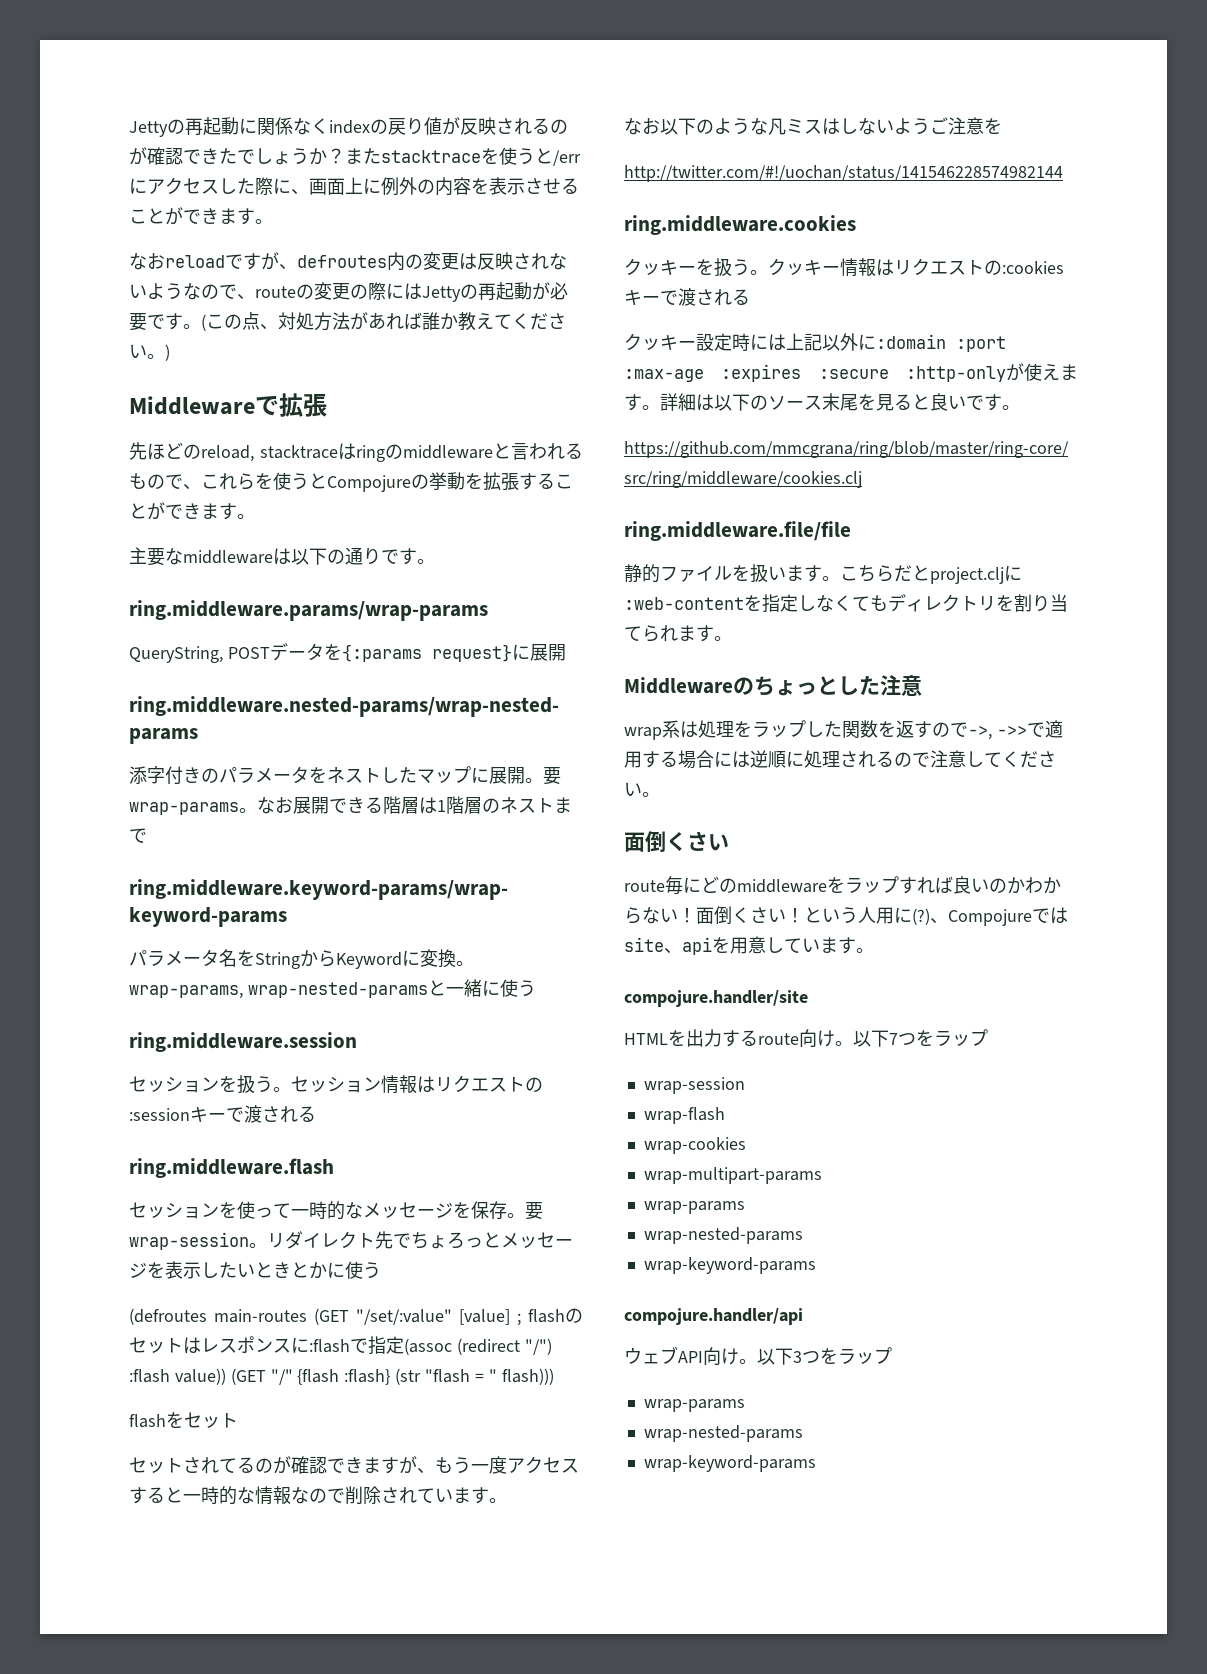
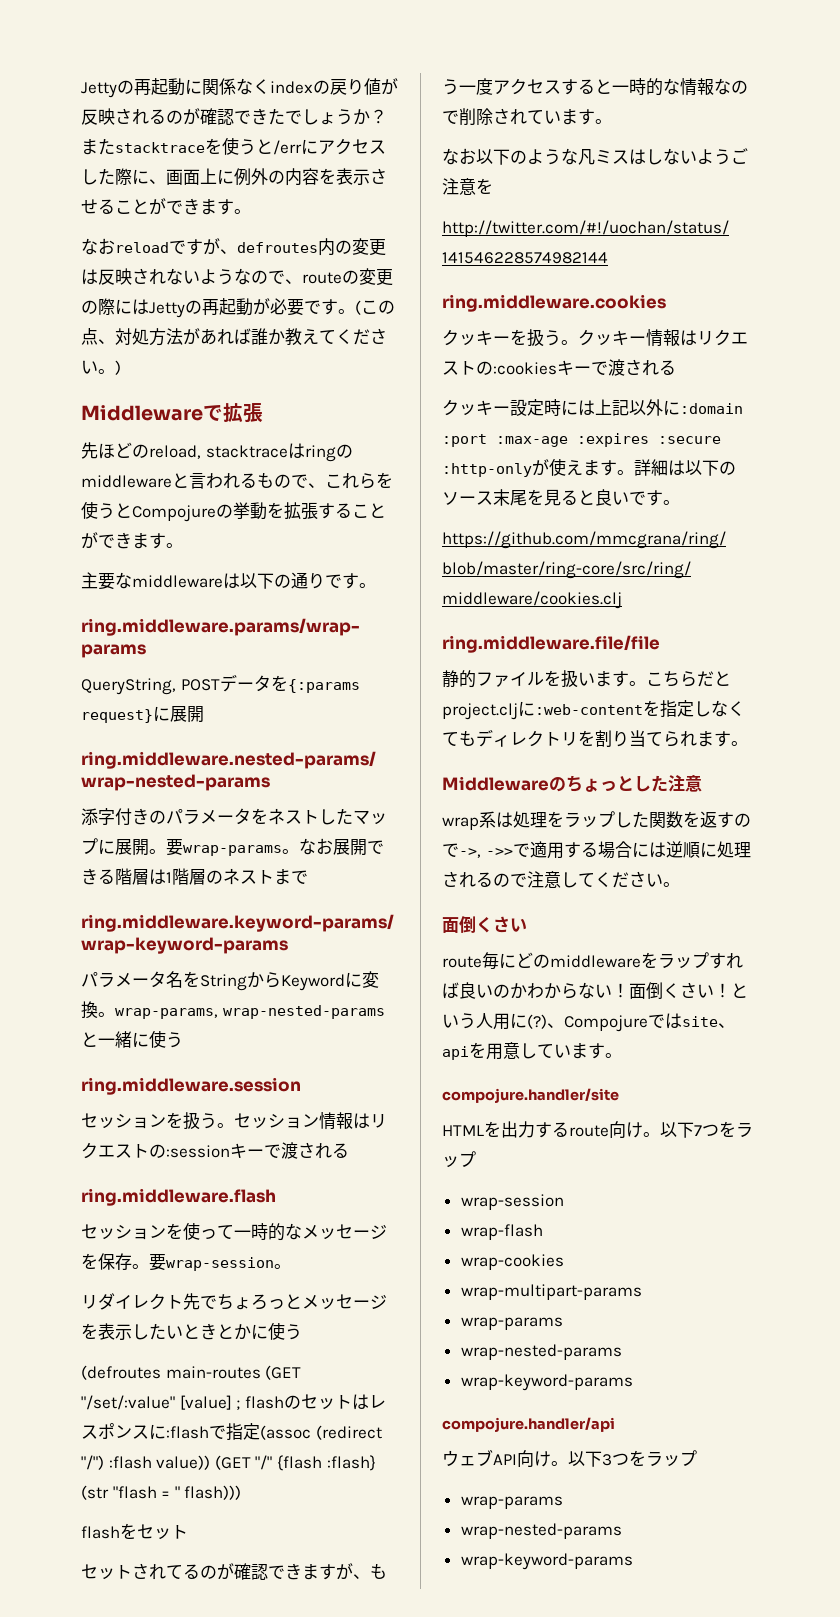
(267, 1245) none -> (291, 1266) //

